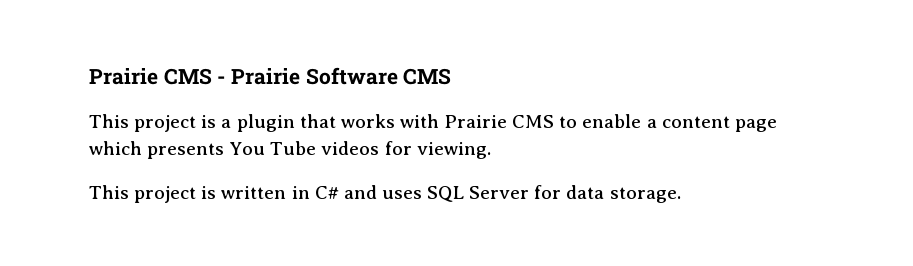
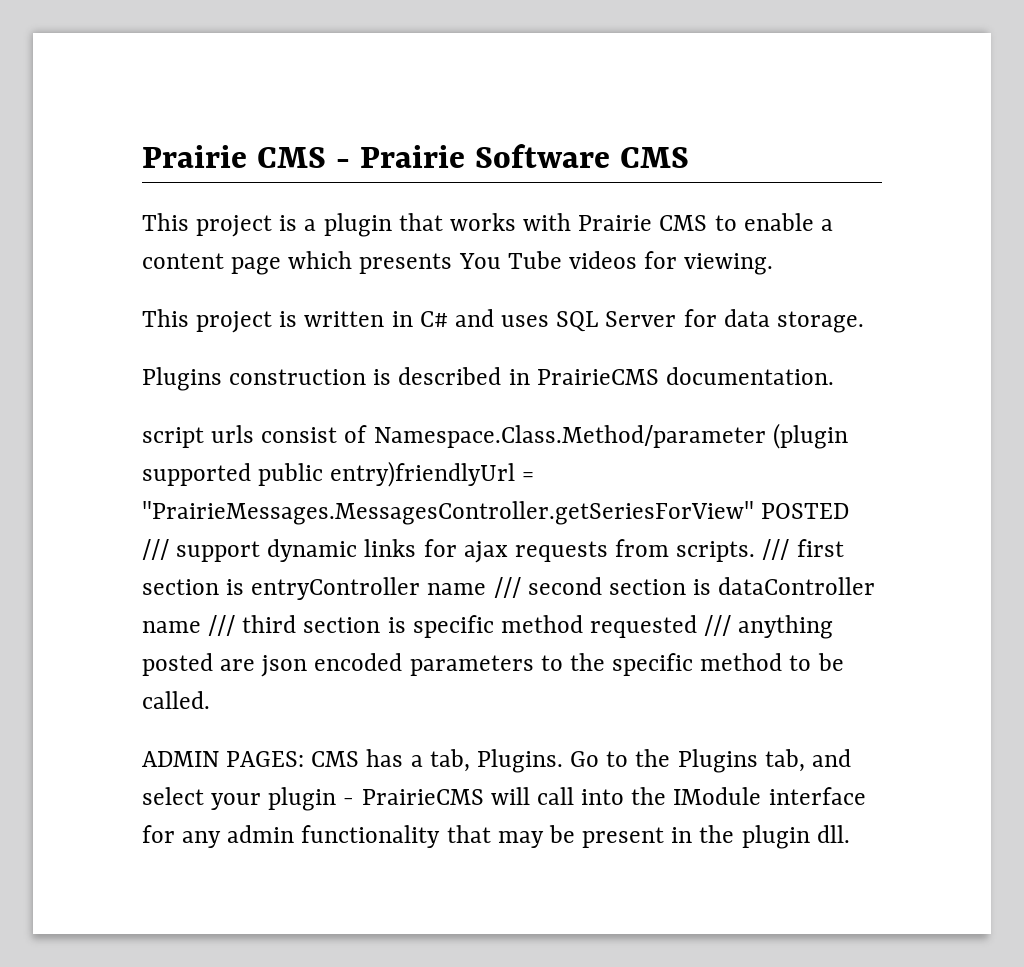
(681, 195) none -> [142,367,834,391] [142,423,848,449] [142,461,535,487] [142,501,850,525] [142,539,844,563] [142,577,876,600] [142,615,834,639] [142,653,844,677] [142,691,210,709] [142,749,851,773] [142,787,866,811] [142,825,850,849] // Plugins construction is described in PrairieCMS documentation. // script urls consist of Namespace.Class.Method/parameter (plugin supported public entry)friendlyUrl = "PrairieMessages.MessagesController.getSeriesForView" POSTED /// support dynamic links for ajax requests from scripts. /// first section is entryController name /// second section is dataController name /// third section is specific method requested /// anything posted are json encoded parameters to the specific method to be called. // ADMIN PAGES: CMS has a tab, Plugins. Go to the Plugins tab, and select your plugin - PrairieCMS will call into the IModule interface for any admin functionality that may be present in the plugin dll.

